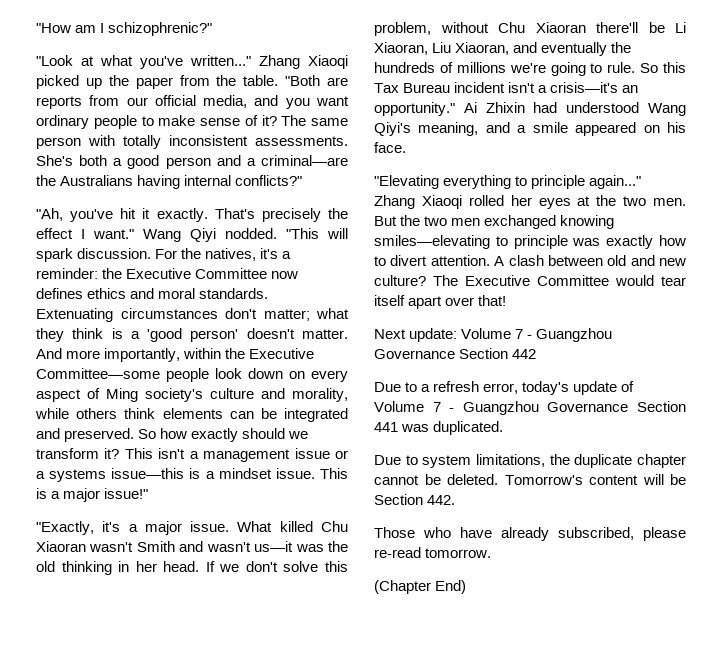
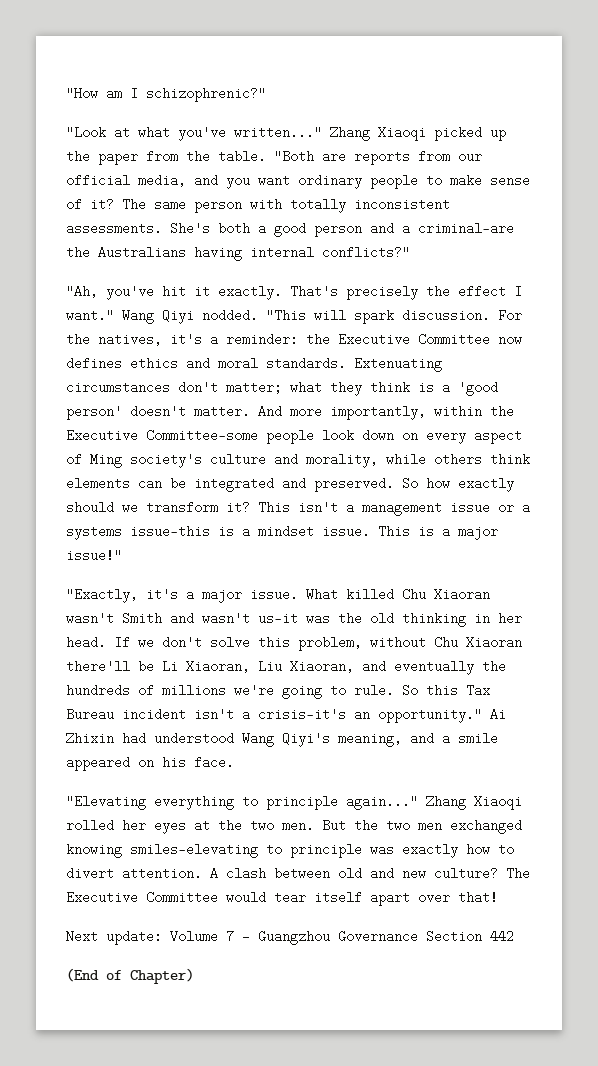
[374,381,635,395] [374,401,686,415] [374,421,504,435] [374,454,686,468] [374,474,686,485] [374,494,456,505] [374,527,686,541] [374,547,492,558] [374,580,467,594] Due to a refresh error, today's update of Volume 7 - Guangzhou Governance Section 441 was duplicated. // Due to system limitations, the duplicate chapter cannot be deleted. Tomorrow's content will be Section 442. // Those who have already subscribed, please re-read tomorrow. // (Chapter End) -> [66,968,194,984] (End of Chapter)

